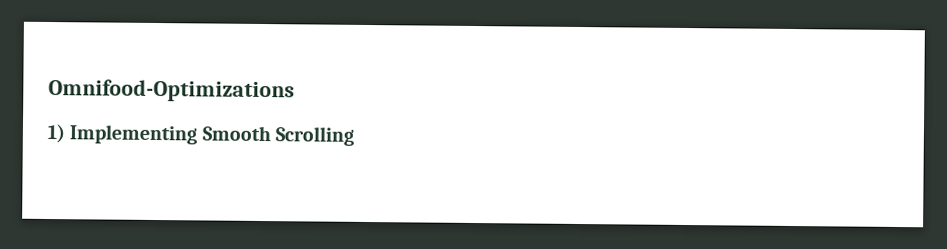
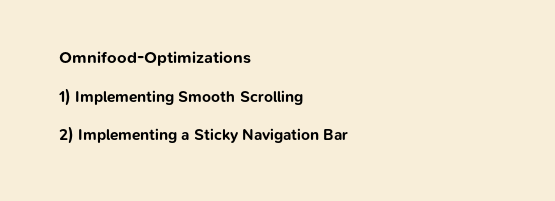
(354, 136) none -> [59,126,348,144] // 2) Implementing a Sticky Navigation Bar

